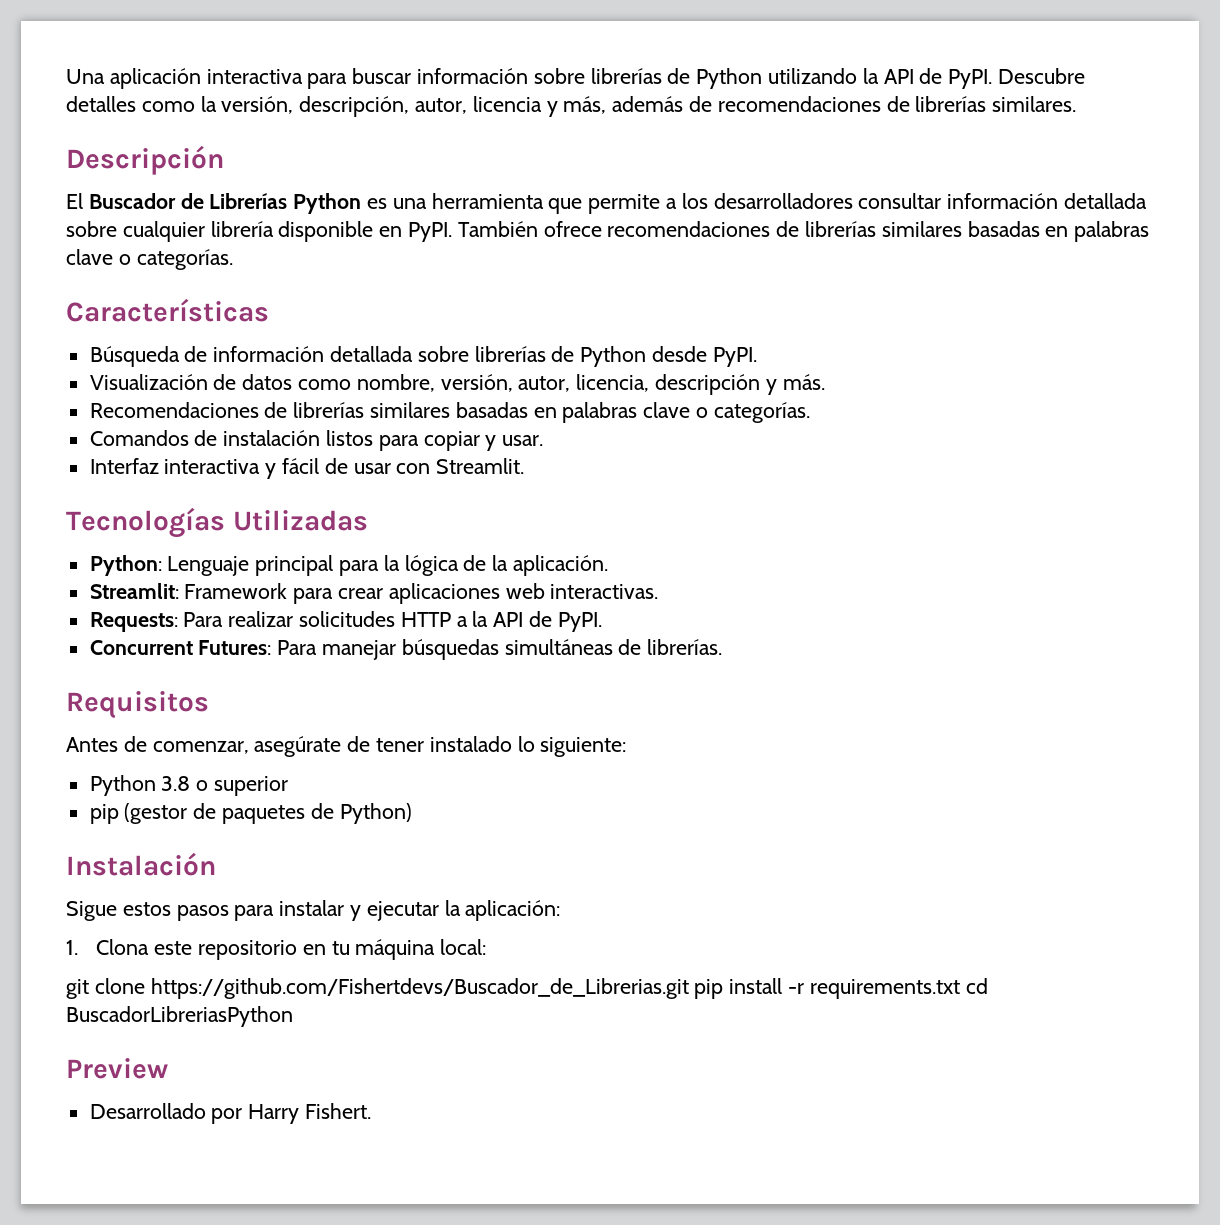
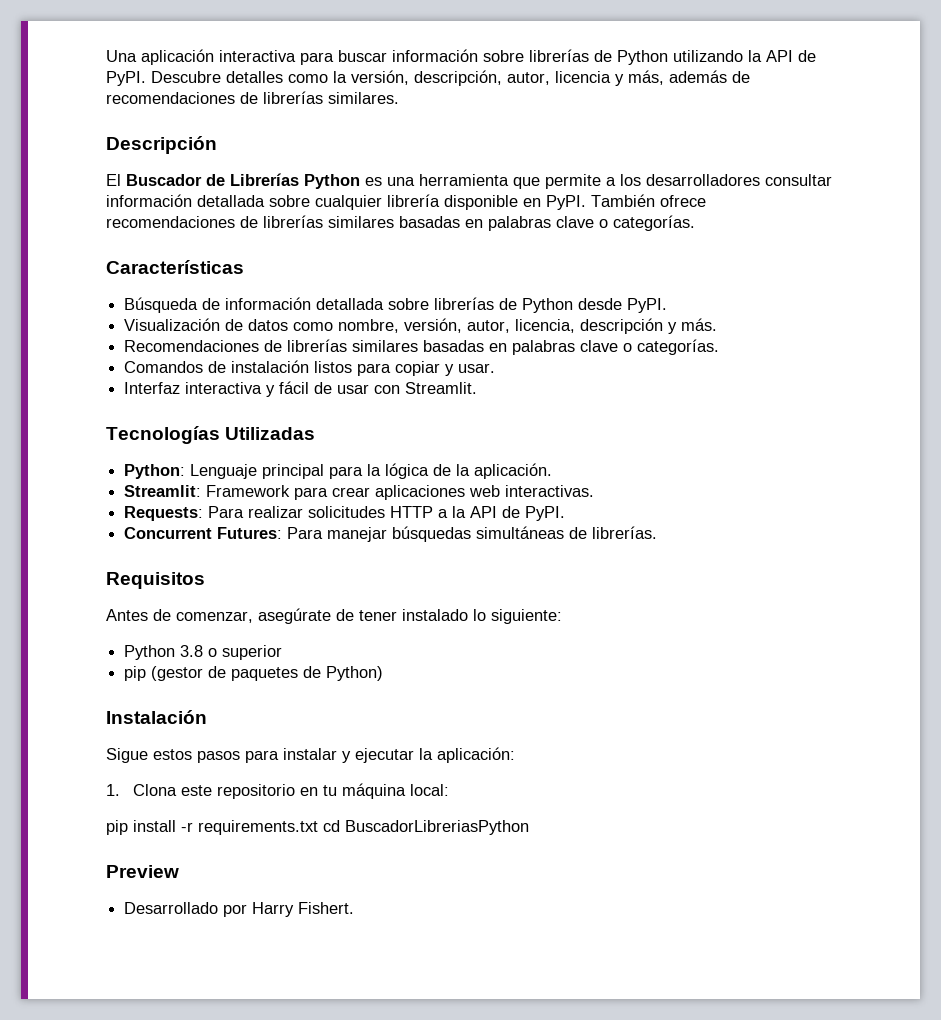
[66,978,689,999] git clone https://github.com/Fishertdevs/Buscador_de_Librerias.git -> (449, 790) none

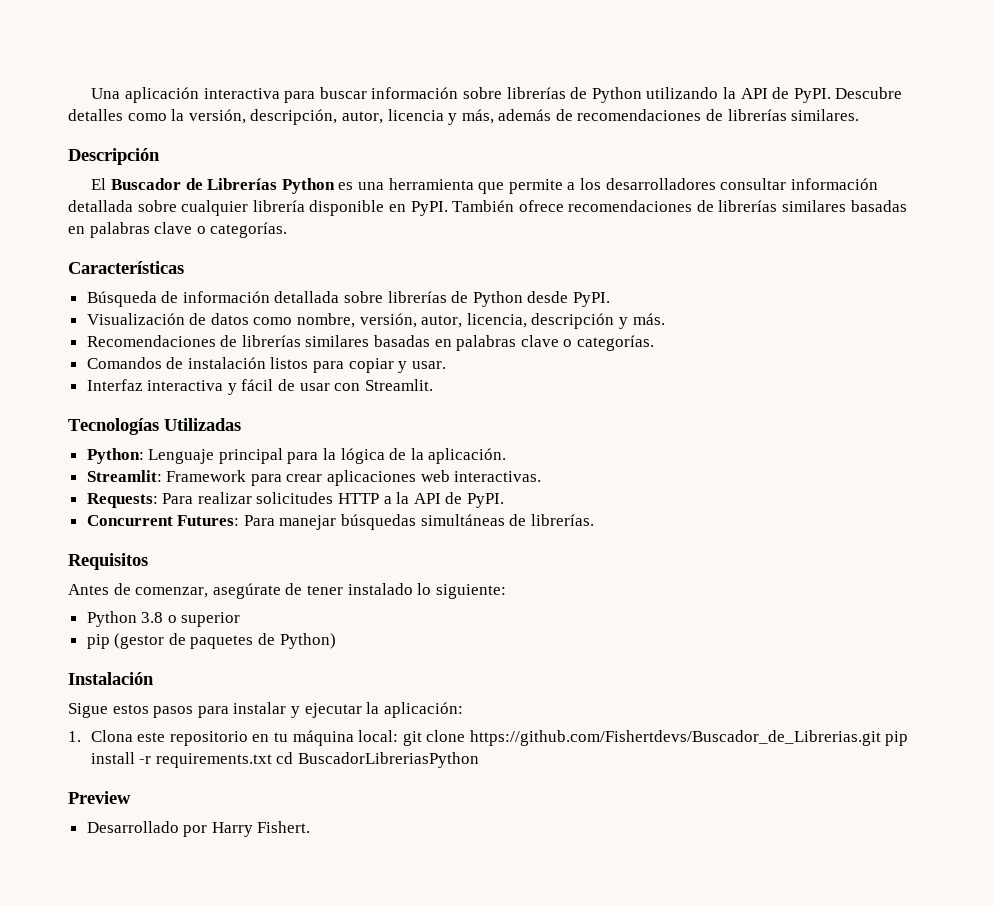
(449, 790) // -> [402,730,881,746] git clone https://github.com/Fishertdevs/Buscador_de_Librerias.git

